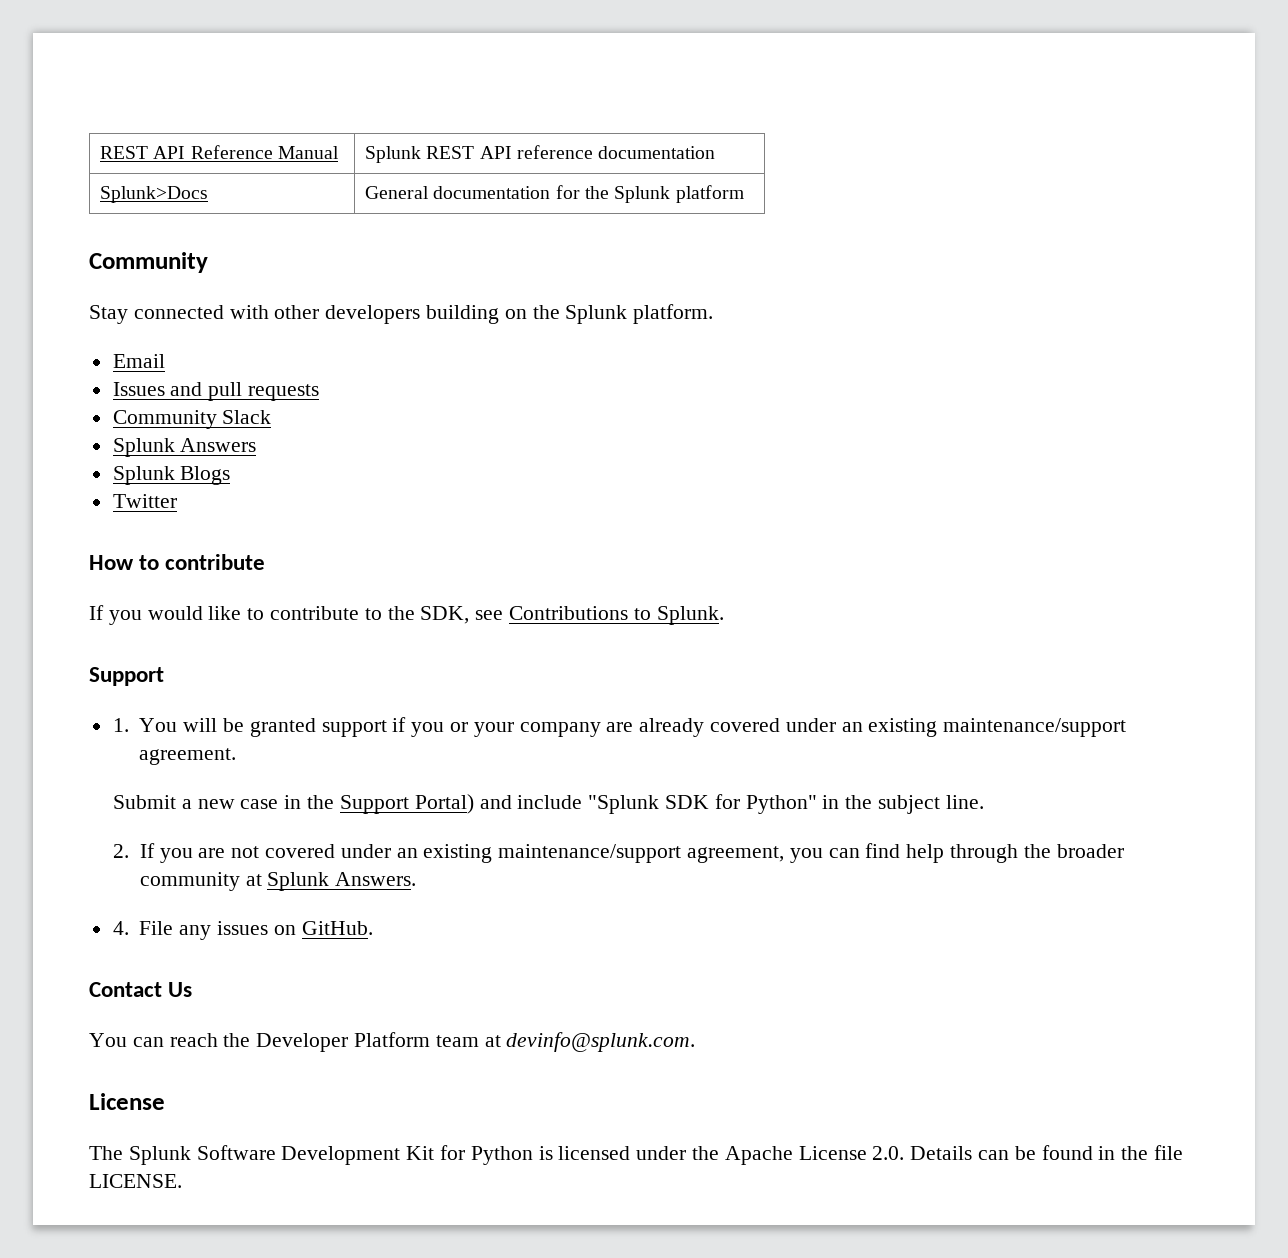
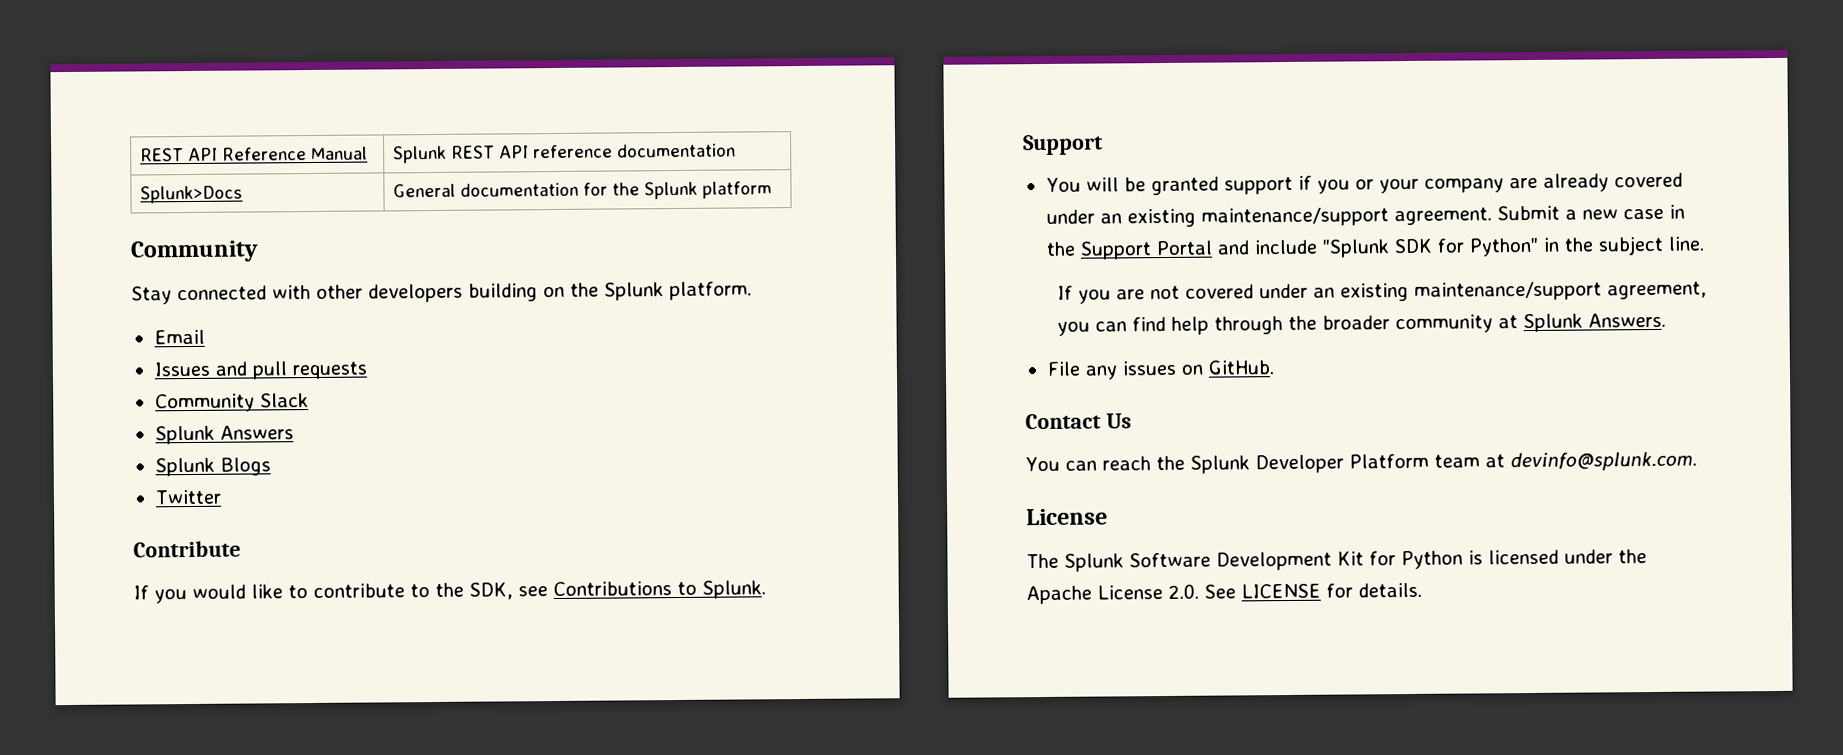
[89,554,266,570] How to contribute -> [133,540,241,558] Contribute
[112,718,129,732] 1. -> (1103, 145) none
(237, 756) // -> (1492, 216) none
[414,794,474,814] Portal) -> [1155,240,1213,256] Portal
[113,844,130,858] 2. -> (1704, 243) none
[112,921,129,935] 4. -> (1666, 320) none
(251, 1040) none -> [1189,455,1250,474] Splunk
[910,1145,1184,1160] [89,1174,182,1188] Details can be found in the file LICENSE. -> [1204,582,1422,599] See LICENSE for details.

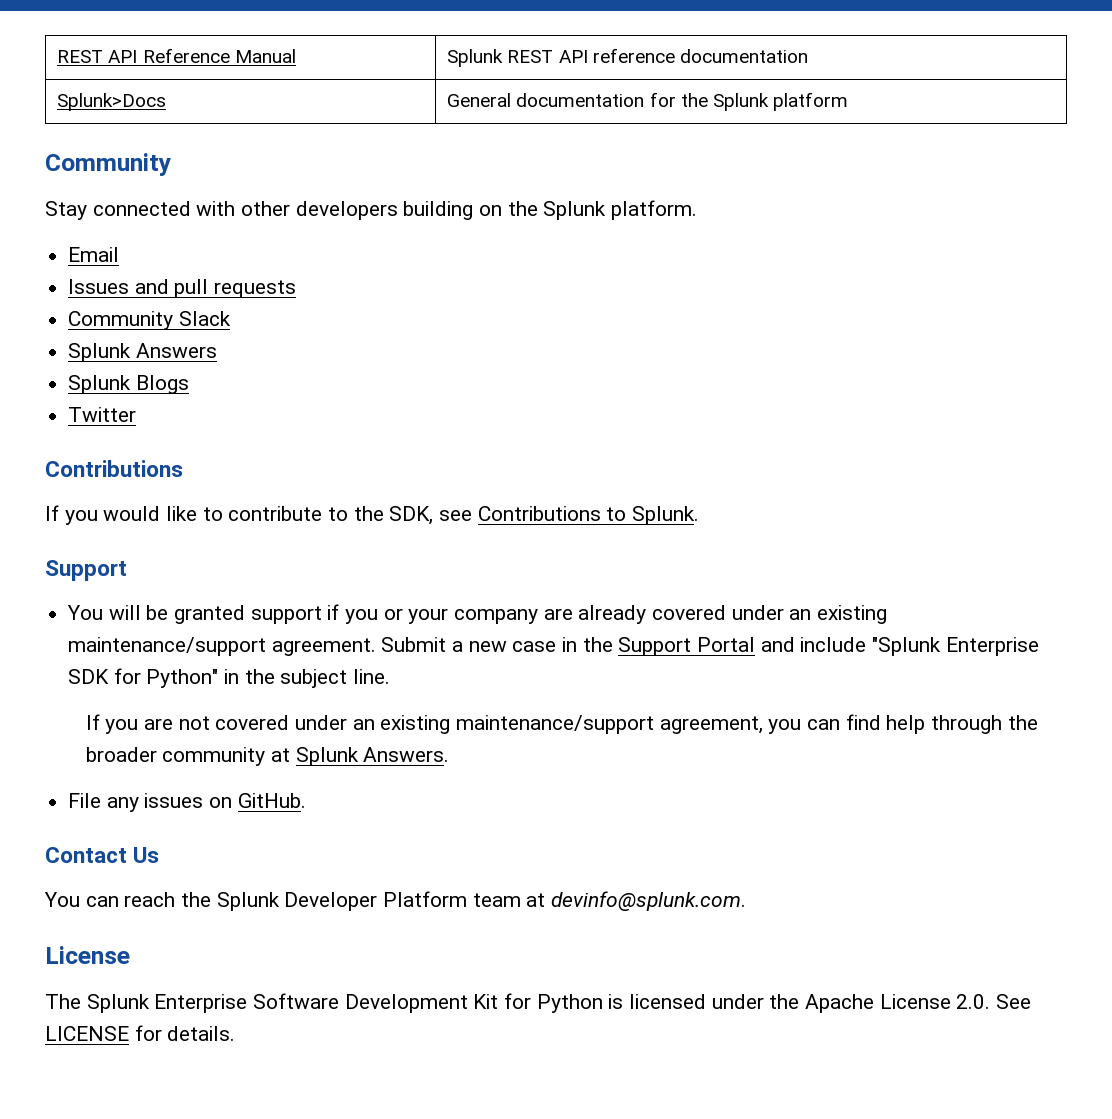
[133,540,241,558] Contribute -> [45,460,183,477] Contributions
(1390, 248) none -> [945,637,1039,656] Enterprise
(1124, 562) none -> [154,994,248,1013] Enterprise

